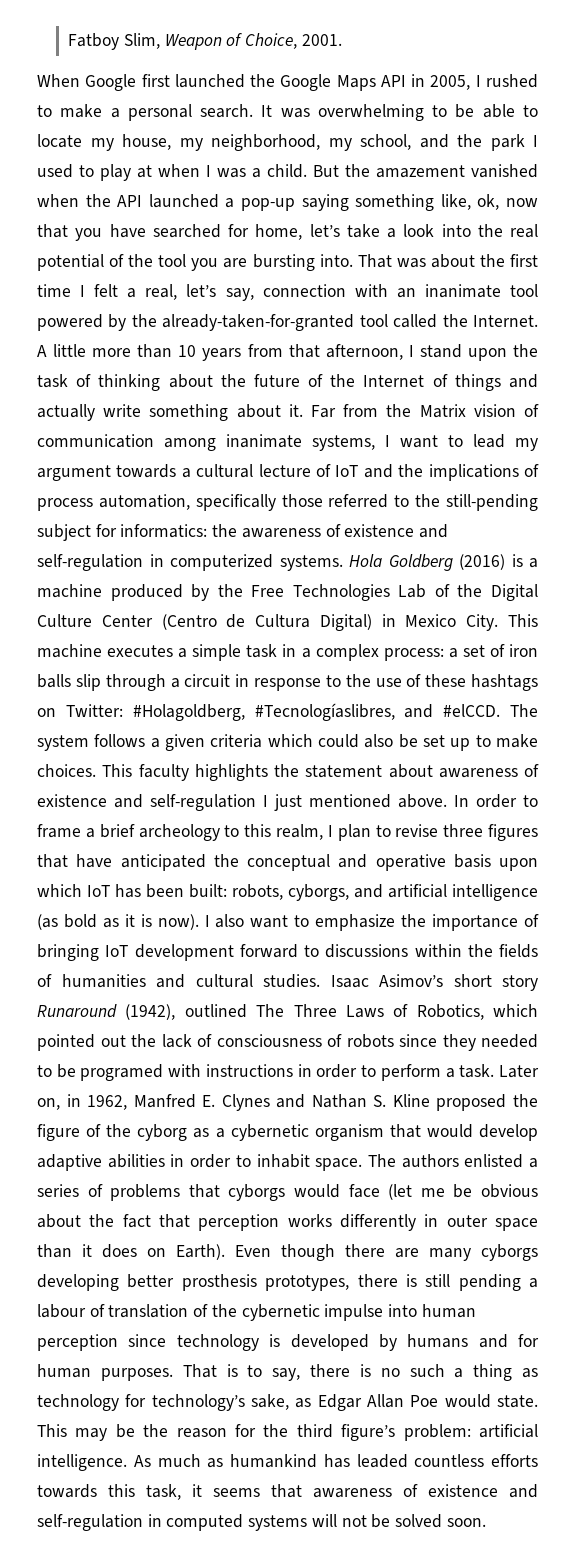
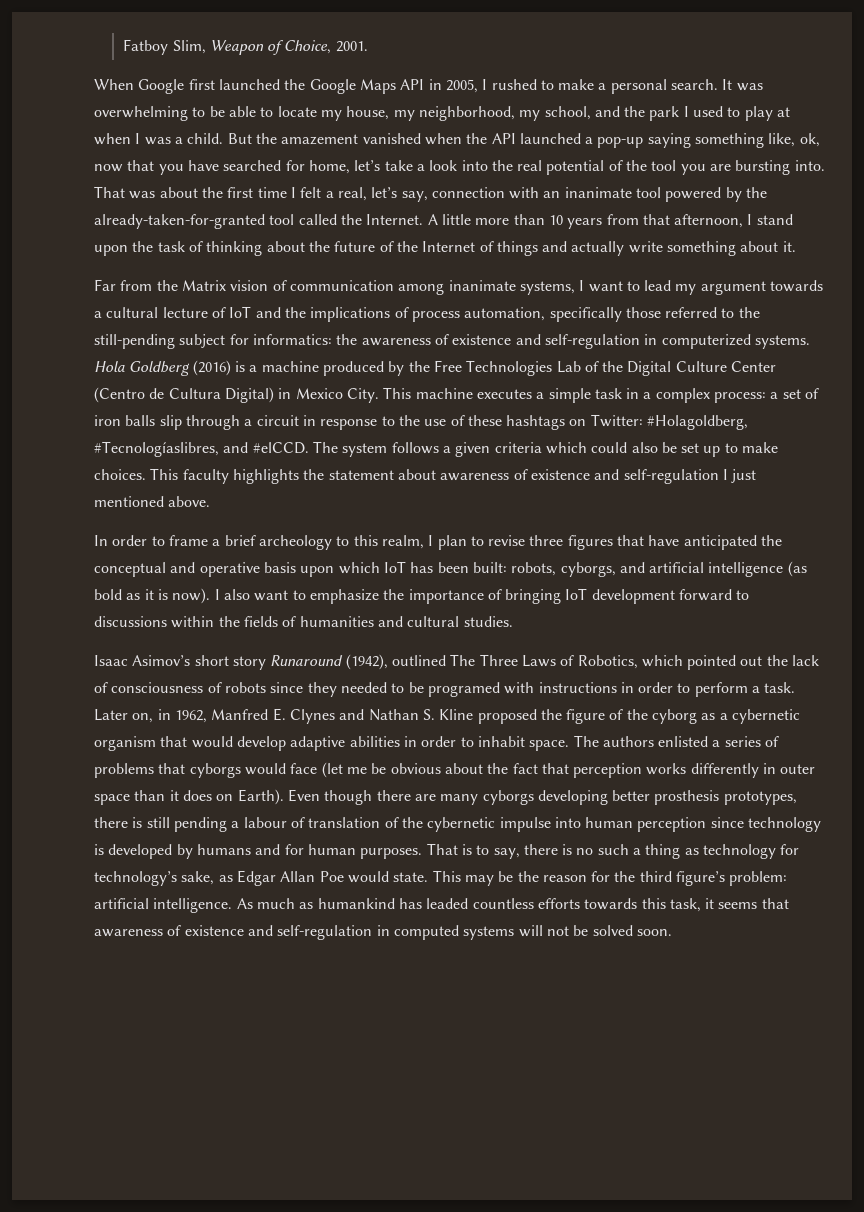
(303, 410) none -> (796, 246) //
(447, 801) none -> (211, 501) //
(320, 981) none -> (513, 621) //

